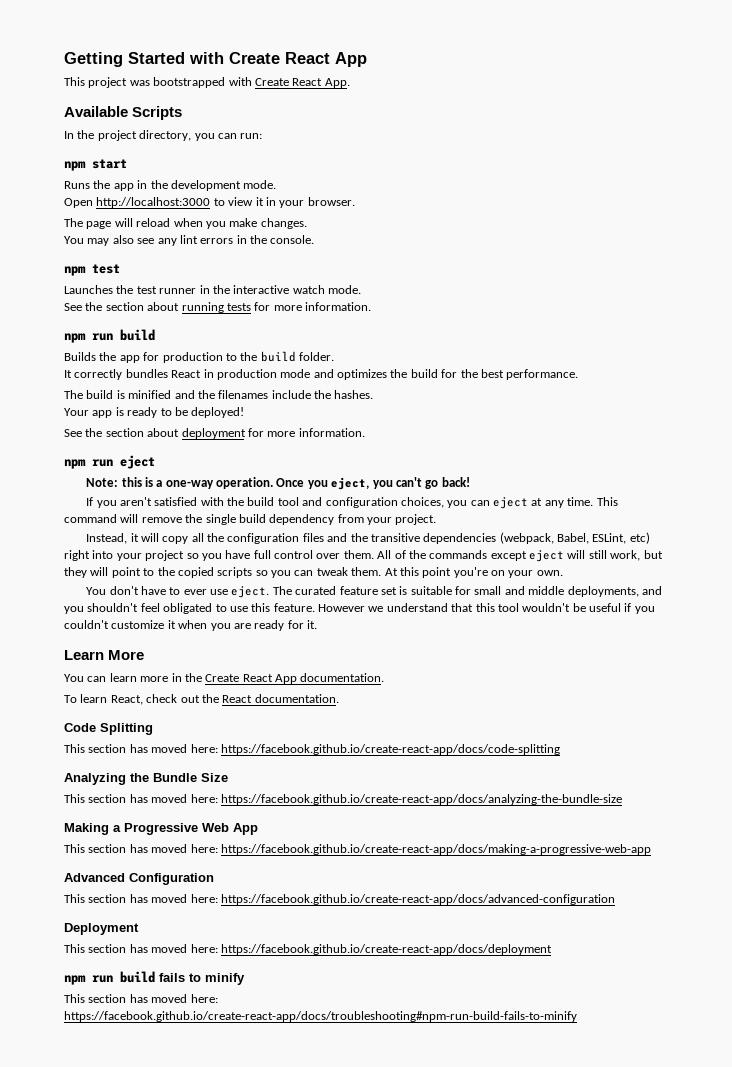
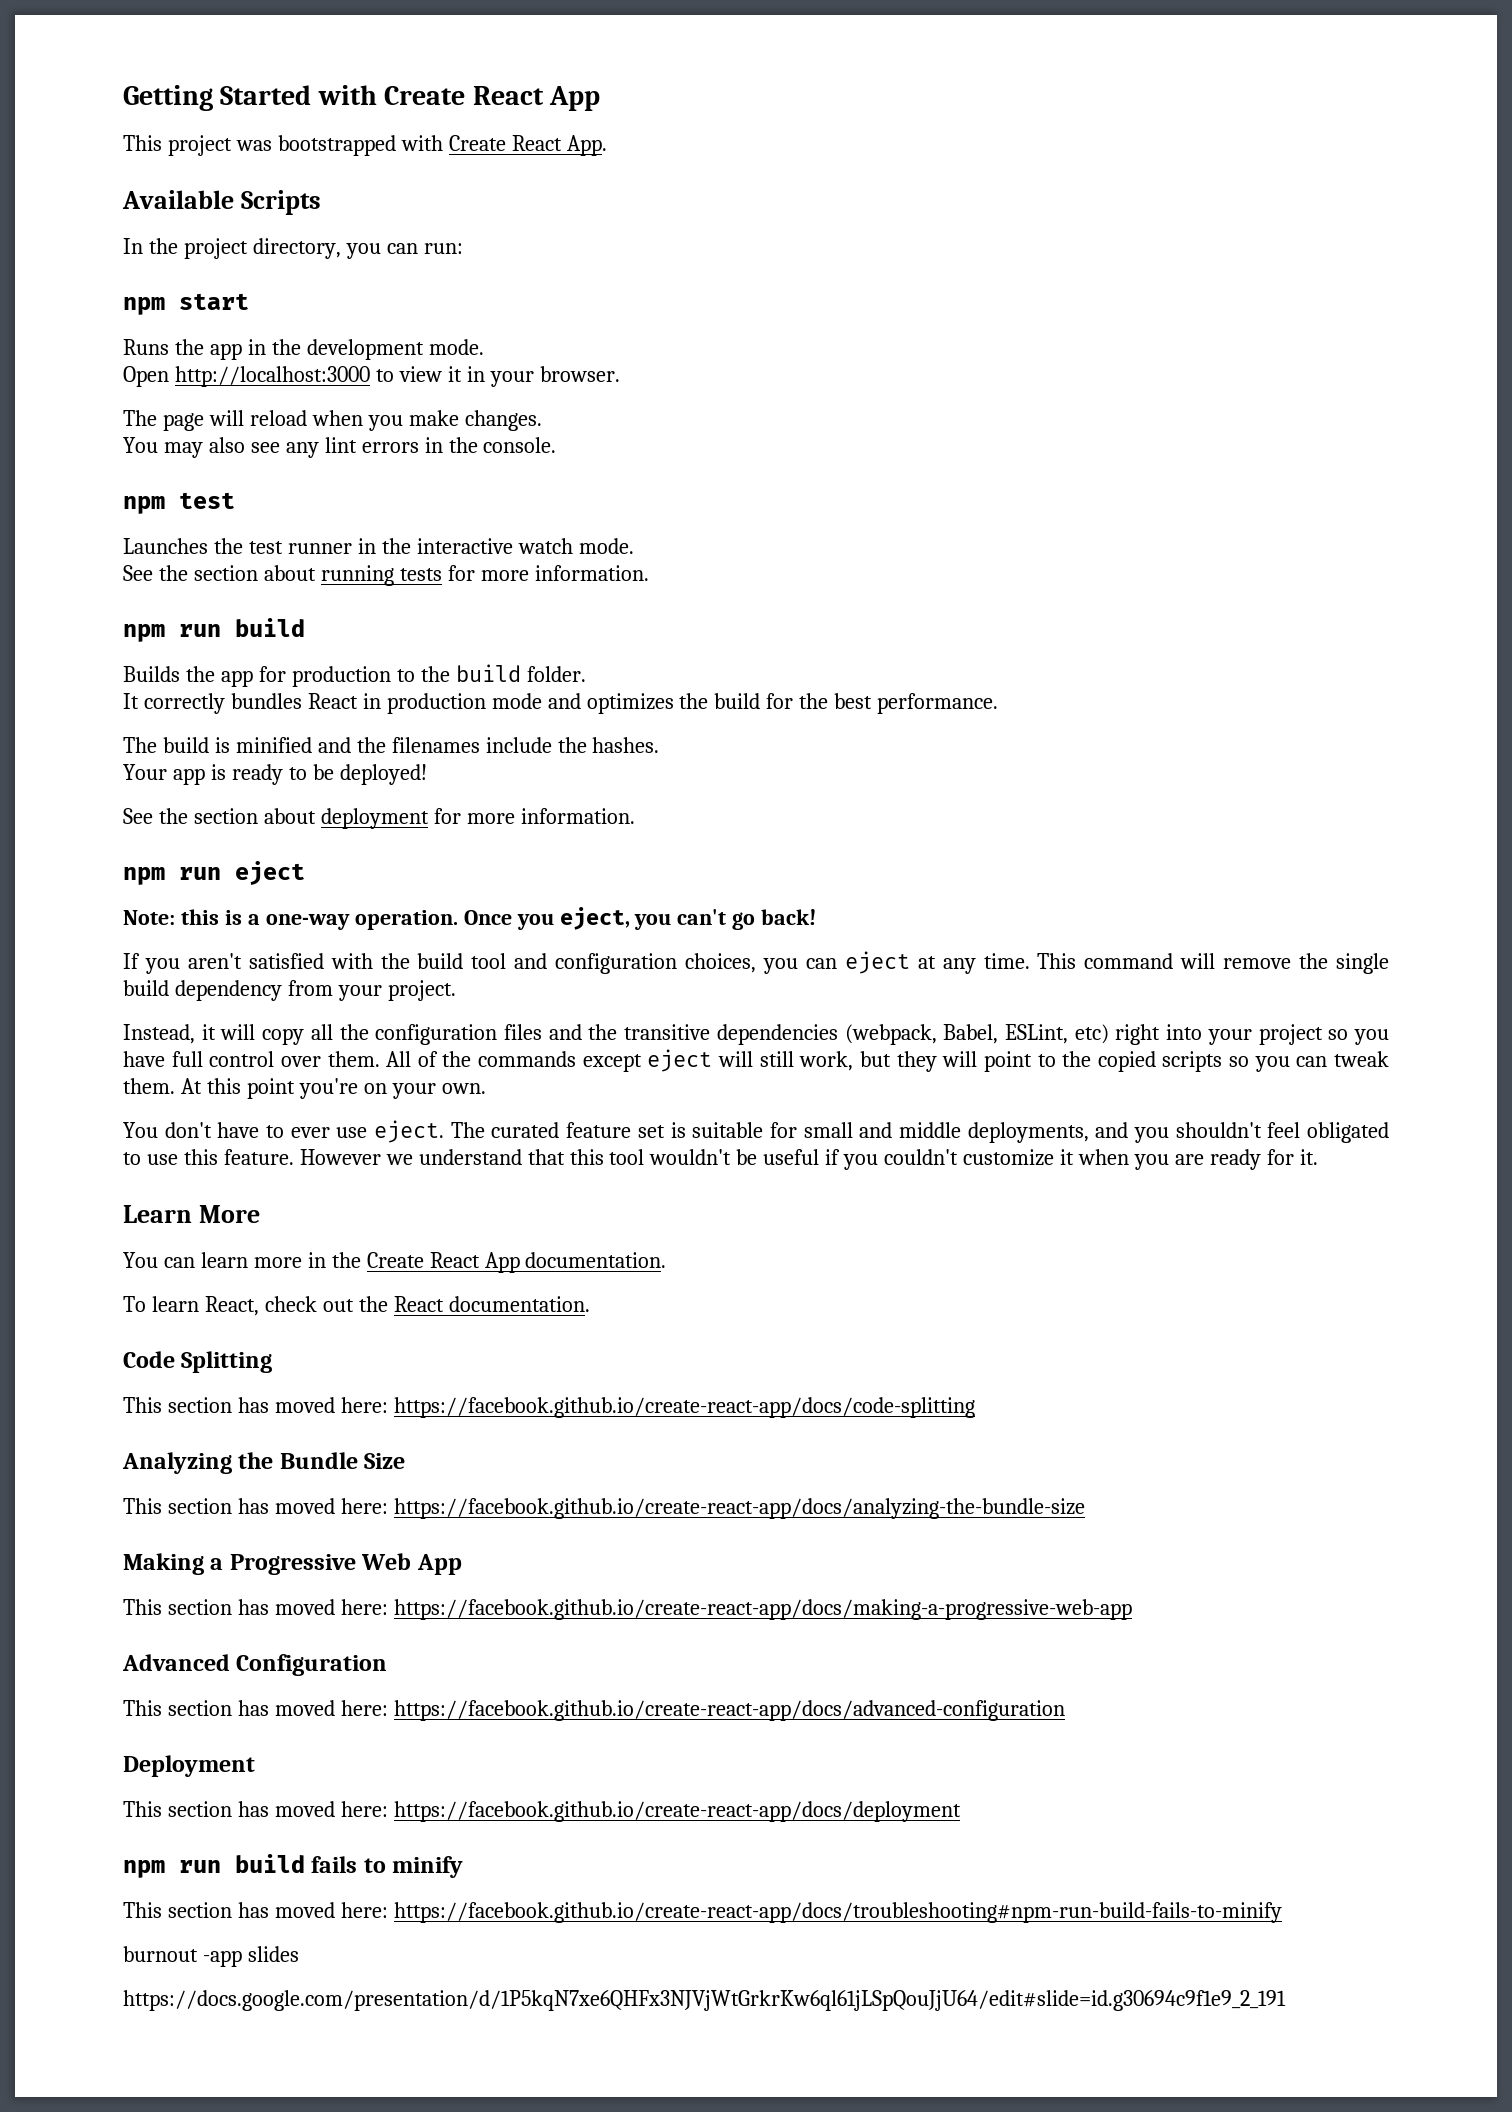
(577, 1016) none -> [123,1946,299,1967] [123,1990,1286,2011] // burnout -app slides // https://docs.google.com/presentation/d/1P5kqN7xe6QHFx3NJVjWtGrkrKw6ql61jLSpQouJjU64/edit#slide=id.g30694c9f1e9_2_191

